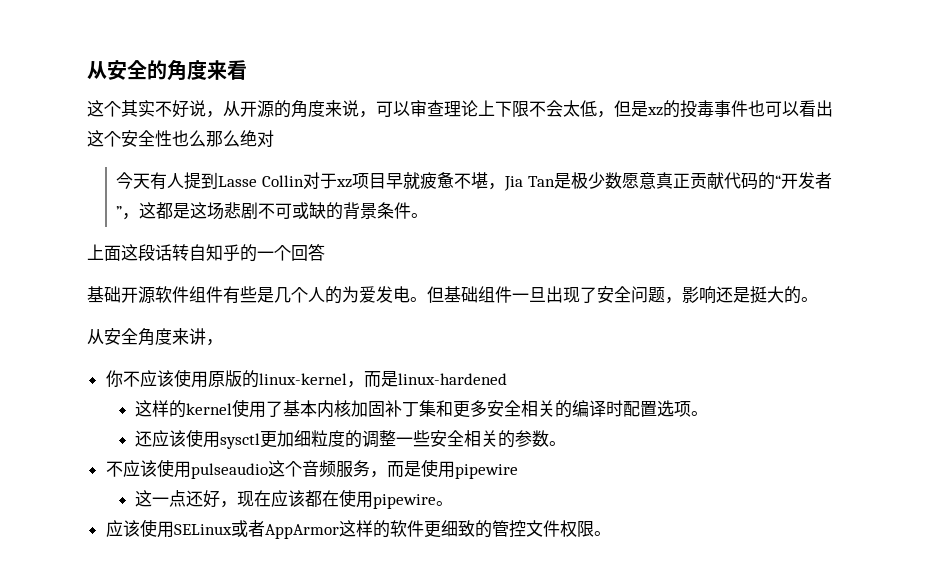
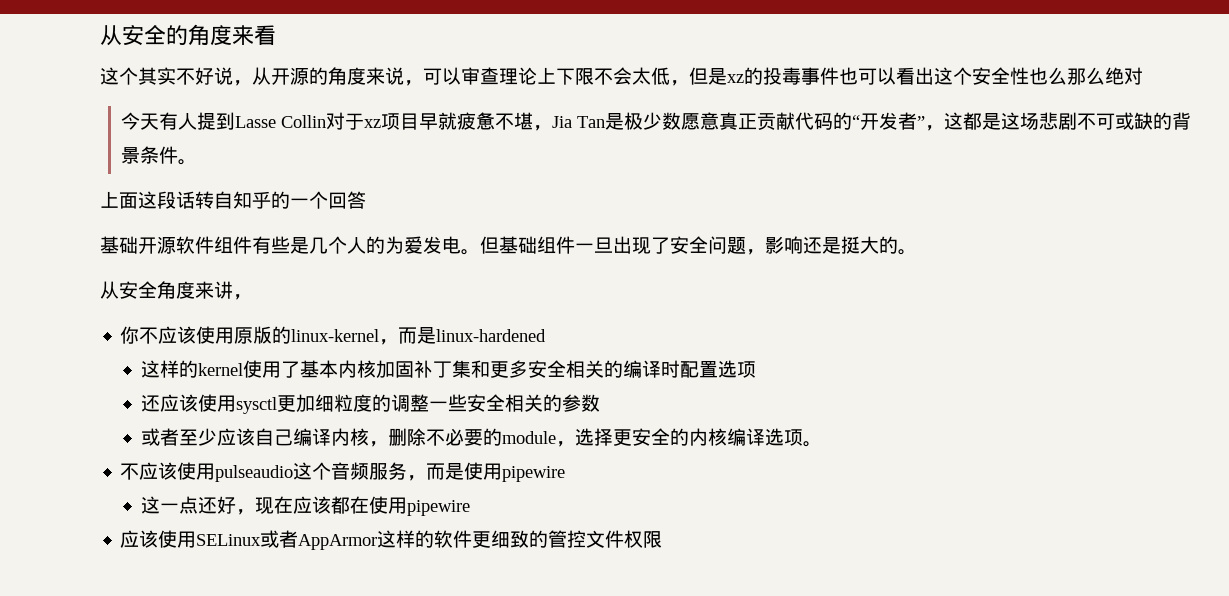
[691,411,709,416] 。 -> (757, 369) none
(550, 438) none -> [141,428,804,447] // 或者至少应该自己编译内核，删除不必要的module，选择更安全的内核编译选项
[436,501,454,506] 。 -> (471, 508) none
[593,531,611,536] 。 -> (663, 539) none

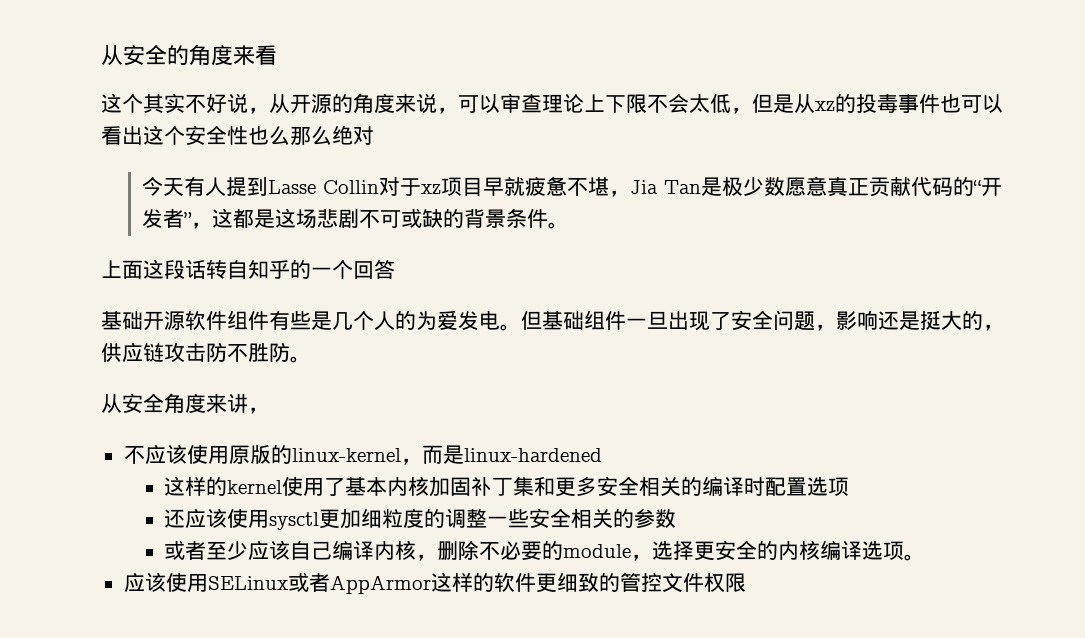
(727, 76) none -> [794,93,815,114] 从
(898, 245) none -> [983,324,1004,331] [101,342,290,362] ，供应链攻击防不胜防
[120,326,140,344] 你 -> (269, 410) none
[120,462,566,482] [141,496,471,516] // 不应该使用pulseaudio这个音频服务，而是使用pipewire // 这一点还好，现在应该都在使用pipewire -> (926, 557) none

